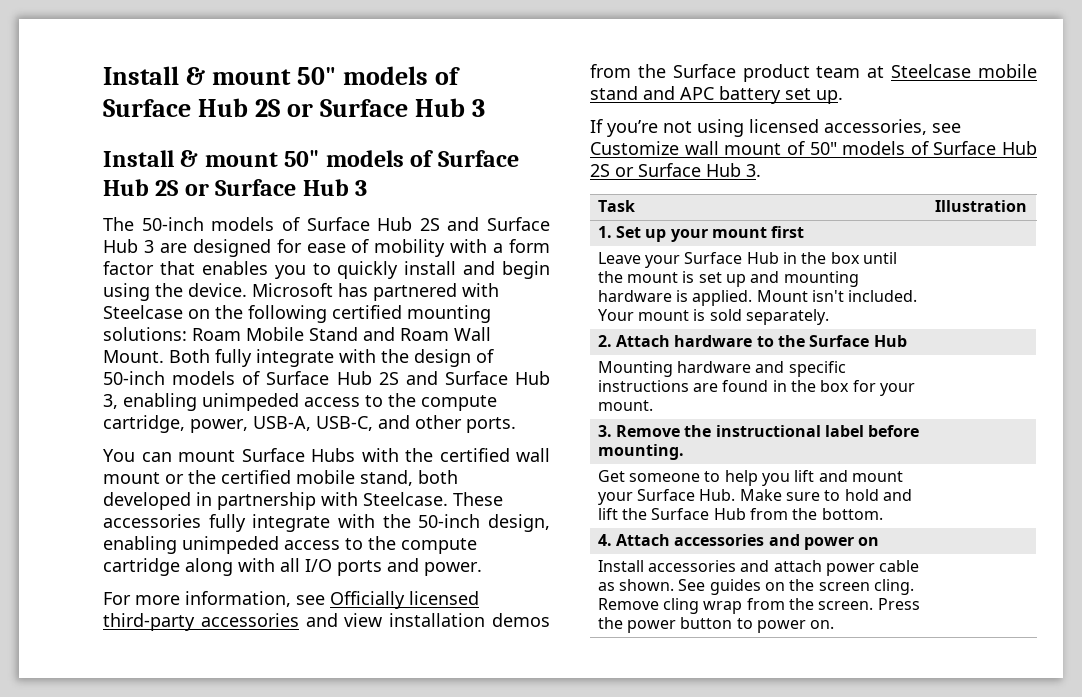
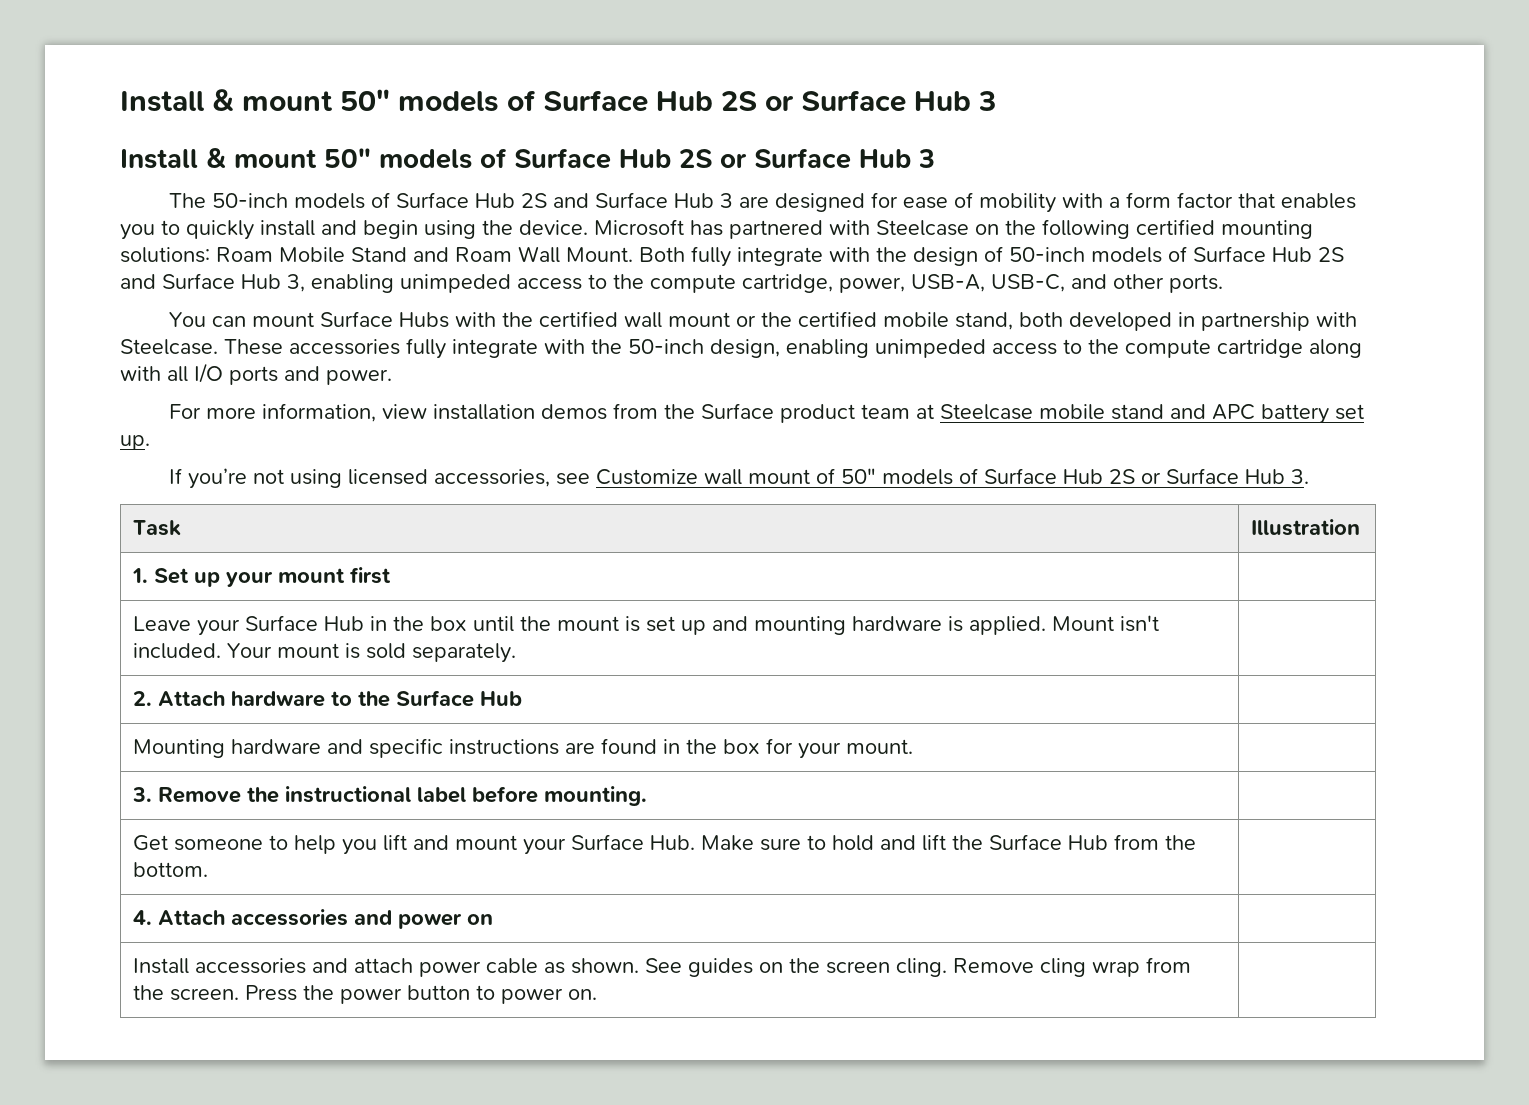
[296,591,479,609] [103,613,338,631] see Officially licensed third-party accessories and -> (377, 412) none

